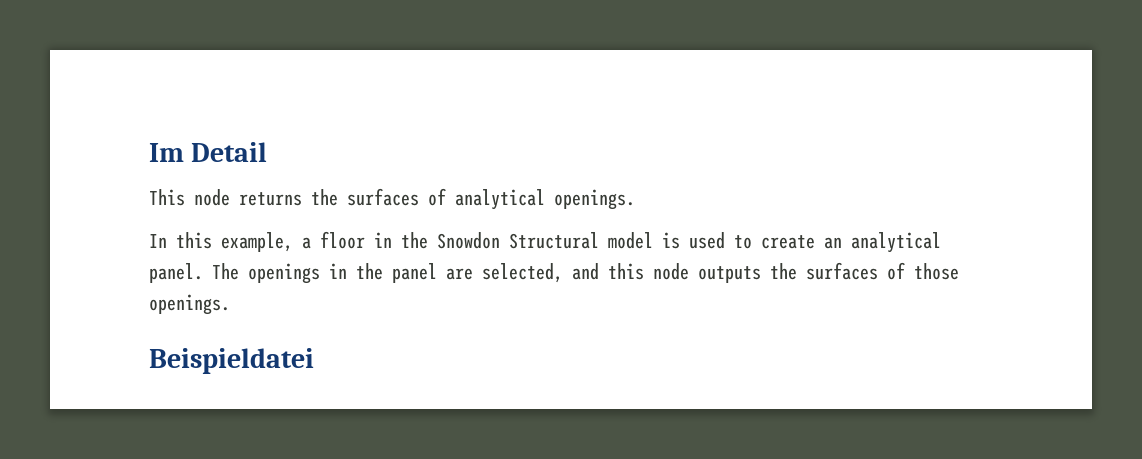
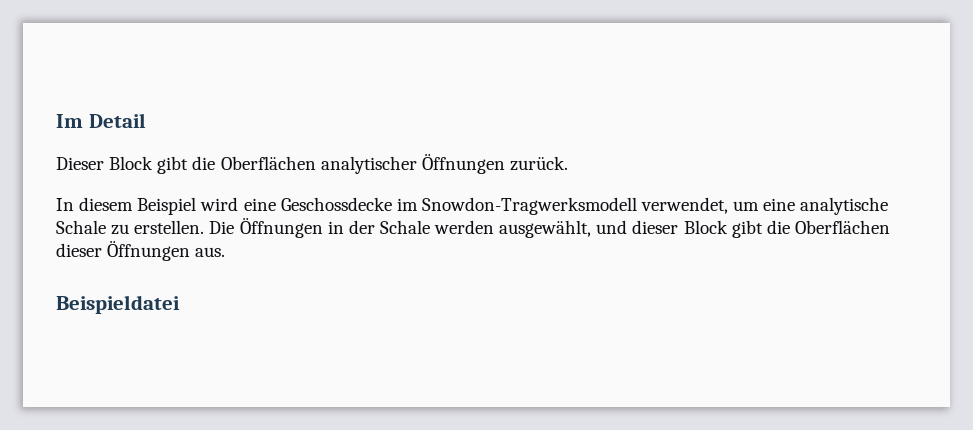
[149,188,635,210] [149,231,941,253] [149,262,959,284] [149,294,230,315] This node returns the surfaces of analytical openings. // In this example, a floor in the Snowdon Structural model is used to create an analytical panel. The openings in the panel are selected, and this node outputs the surfaces of those openings. -> [56,154,568,174] [56,197,889,215] [56,218,890,238] [56,241,226,261] Dieser Block gibt die Oberflächen analytischer Öffnungen zurück. // In diesem Beispiel wird eine Geschossdecke im Snowdon-Tragwerksmodell verwendet, um eine analytische Schale zu erstellen. Die Öffnungen in der Schale werden ausgewählt, und dieser Block gibt die Oberflächen dieser Öffnungen aus.

